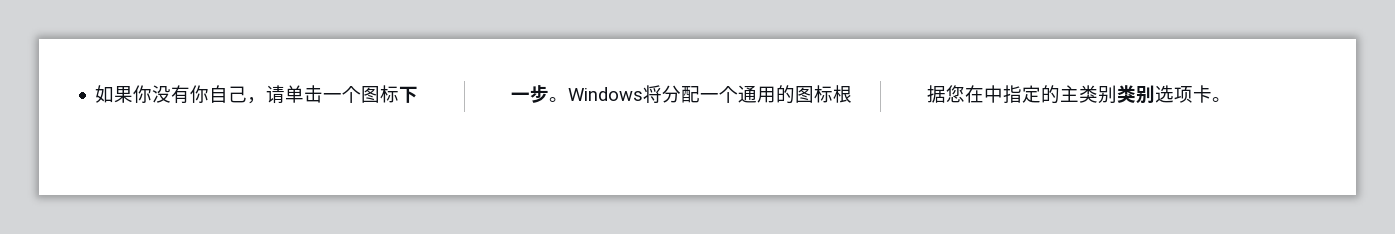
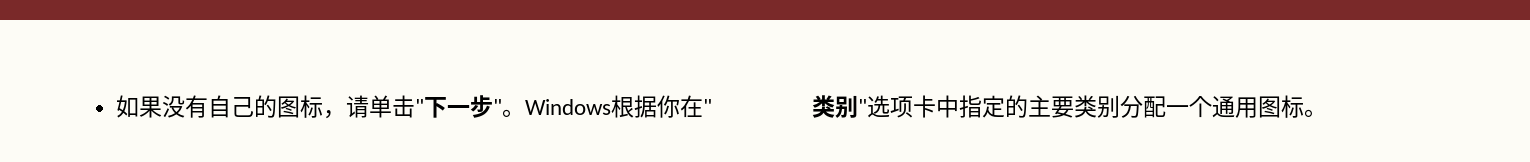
[133,85,1213,104] 你没有你自己，请单击一个图标下一步。Windows将分配一个通用的图标根据您在中指定的主类别类别选项卡 -> [162,95,1305,119] 没有自己的图标，请单击"下一步"。Windows根据你在"类别"选项卡中指定的主要类别分配一个通用图标

